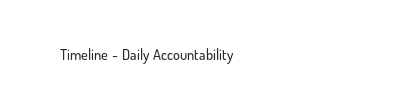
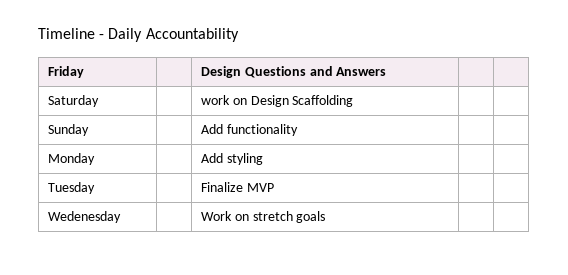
(234, 56) none -> [47,66,84,78] [200,66,387,78] [47,95,99,107] [200,95,354,107] [47,124,89,136] [200,124,298,136] [47,153,95,165] [200,153,263,165] [47,182,95,194] [200,182,274,192] [47,211,121,223] [200,211,326,223] // Friday | | Design Questions and Answers | | // Saturday | | work on Design Scaffolding | | // Sunday | | Add functionality | | // Monday | | Add styling | | // Tuesday | | Finalize MVP | | // Wedenesday | | Work on stretch goals | |

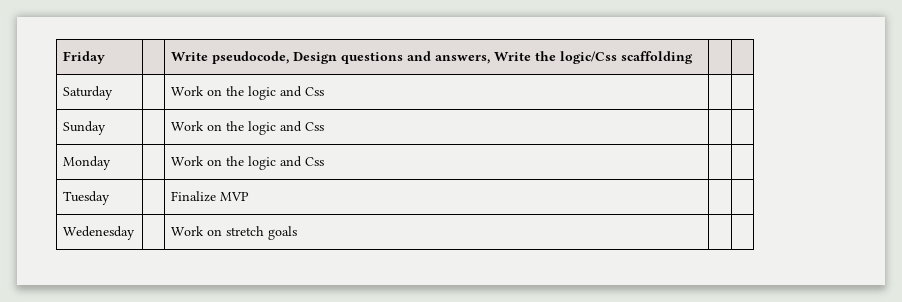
[38,28,239,42] [47,66,84,78] [200,66,387,78] [47,95,99,107] [200,95,354,107] [47,124,89,136] [200,124,298,136] [47,153,95,165] [200,153,263,165] Timeline - Daily Accountability // Friday | | Design Questions and Answers | | // Saturday | | work on Design Scaffolding | | // Sunday | | Add functionality | | // Monday | | Add styling -> [63,51,106,64] [171,51,694,64] [63,86,114,100] [171,86,325,100] [63,121,107,135] [171,121,325,135] [63,156,112,170] [171,156,325,170] Friday | | Write pseudocode, Design questions and answers, Write the logic/Css scaffolding | | // Saturday | | Work on the logic and Css | | // Sunday | | Work on the logic and Css | | // Monday | | Work on the logic and Css

